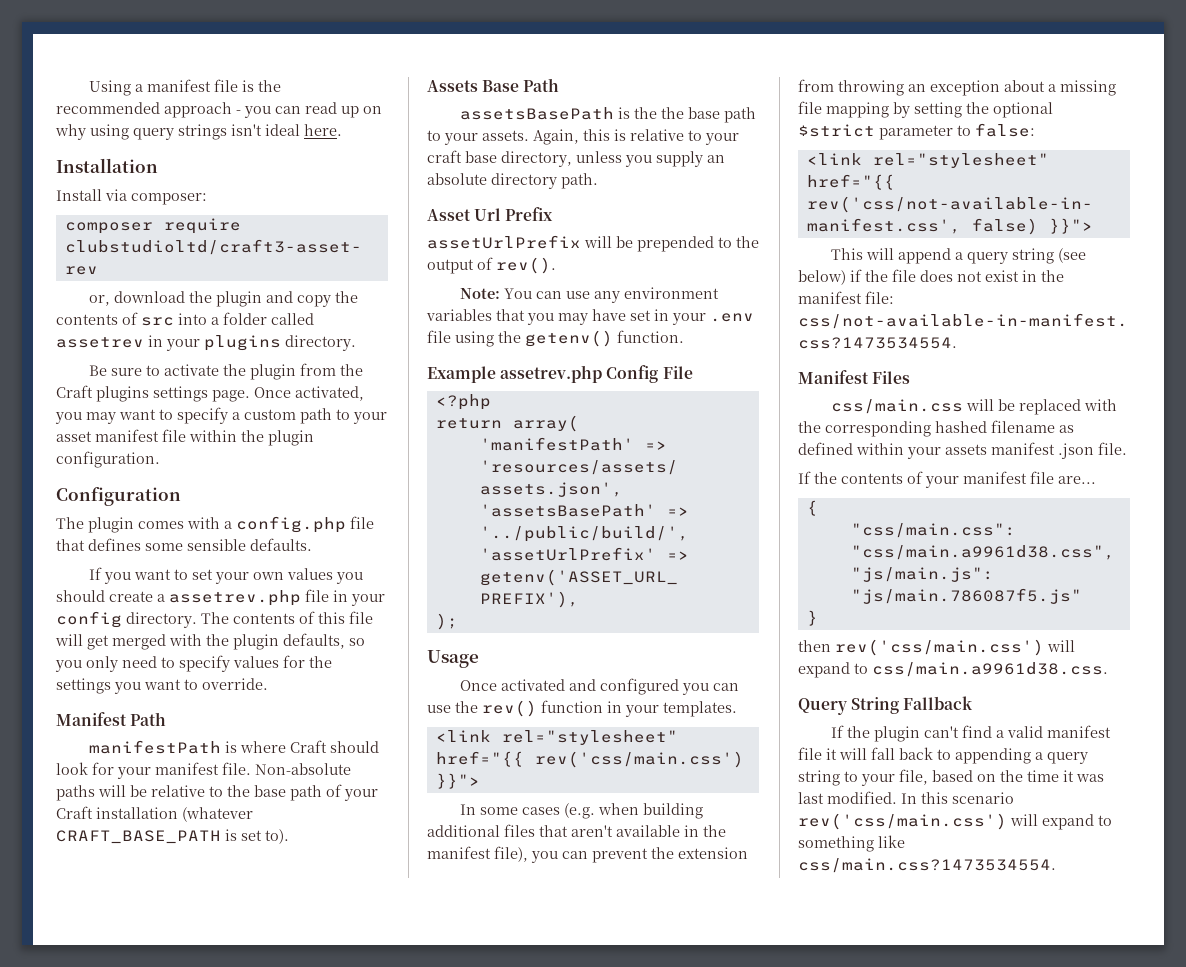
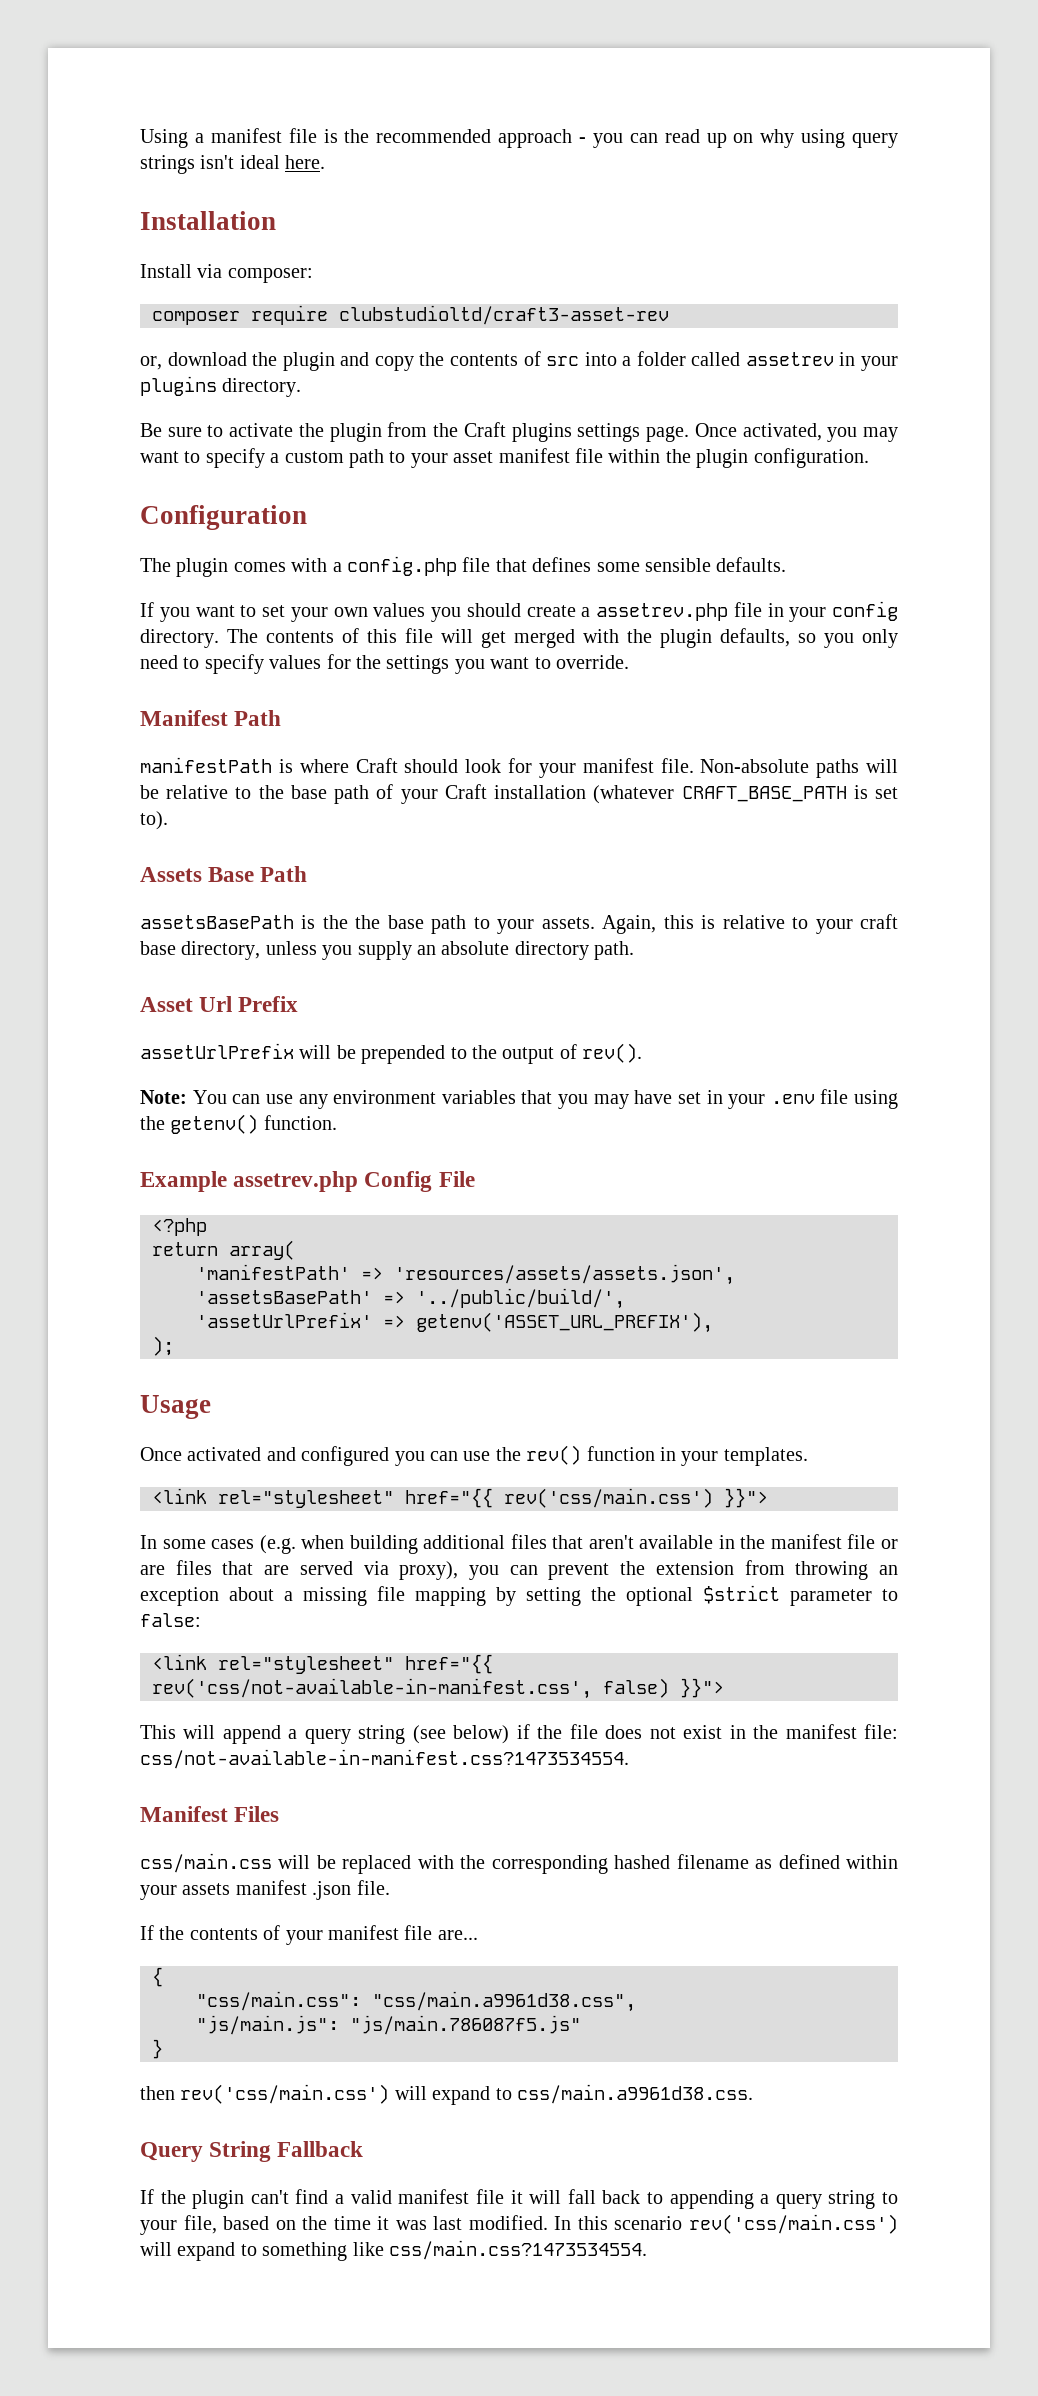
[494,846,528,862] file), -> [847,1534,898,1549] [140,1560,459,1580] file or are files that are served via proxy),

